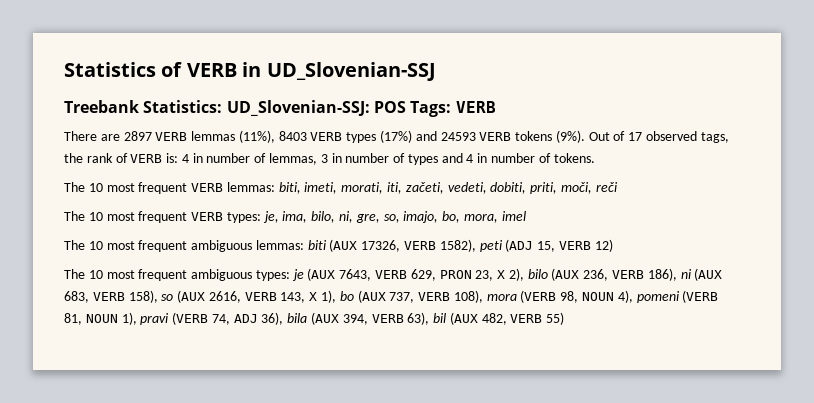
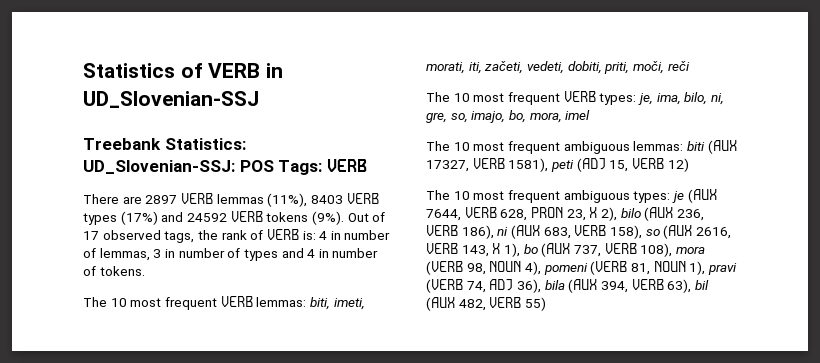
[440,132,476,141] 24593 -> [186,213,227,222] 24592
[361,239,476,252] 17326, VERB 1582), -> [426,158,549,172] 17327, VERB 1581),
[339,269,436,281] 7643, VERB 629, -> [426,207,528,221] 7644, VERB 628,

